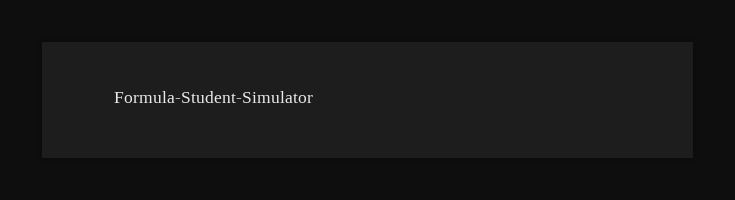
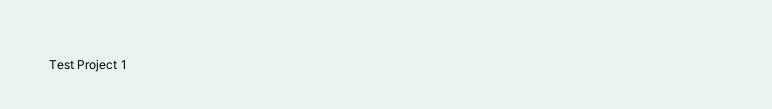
[114,91,313,103] Formula-Student-Simulator -> [49,59,126,72] Test Project 1

